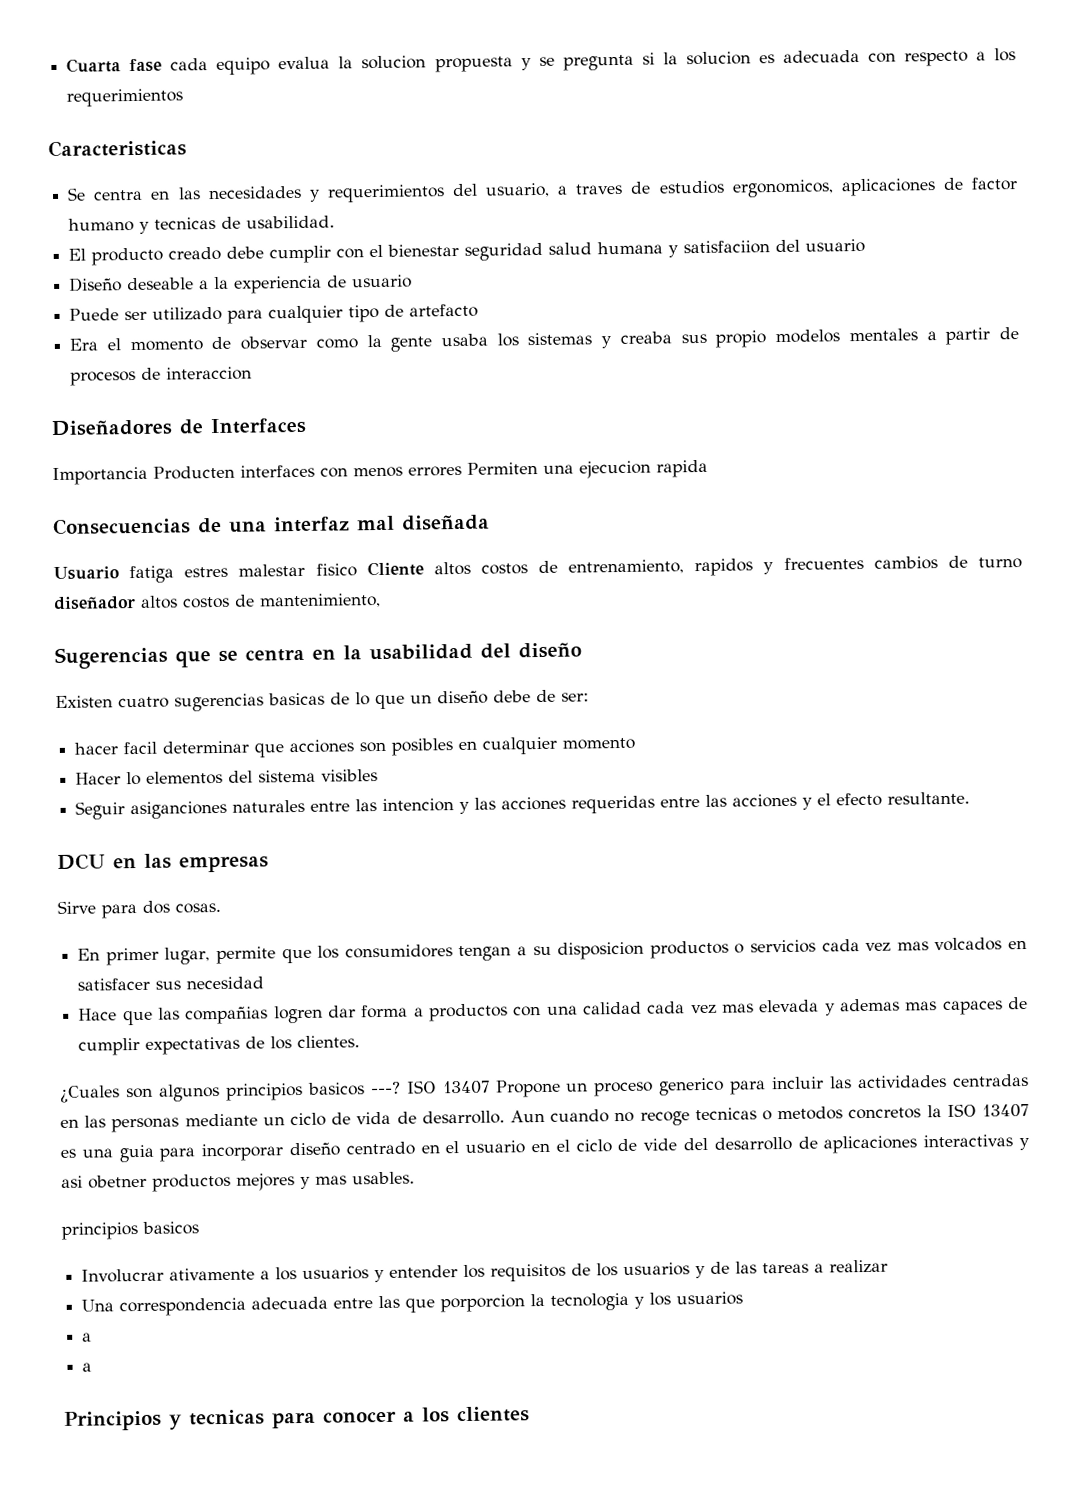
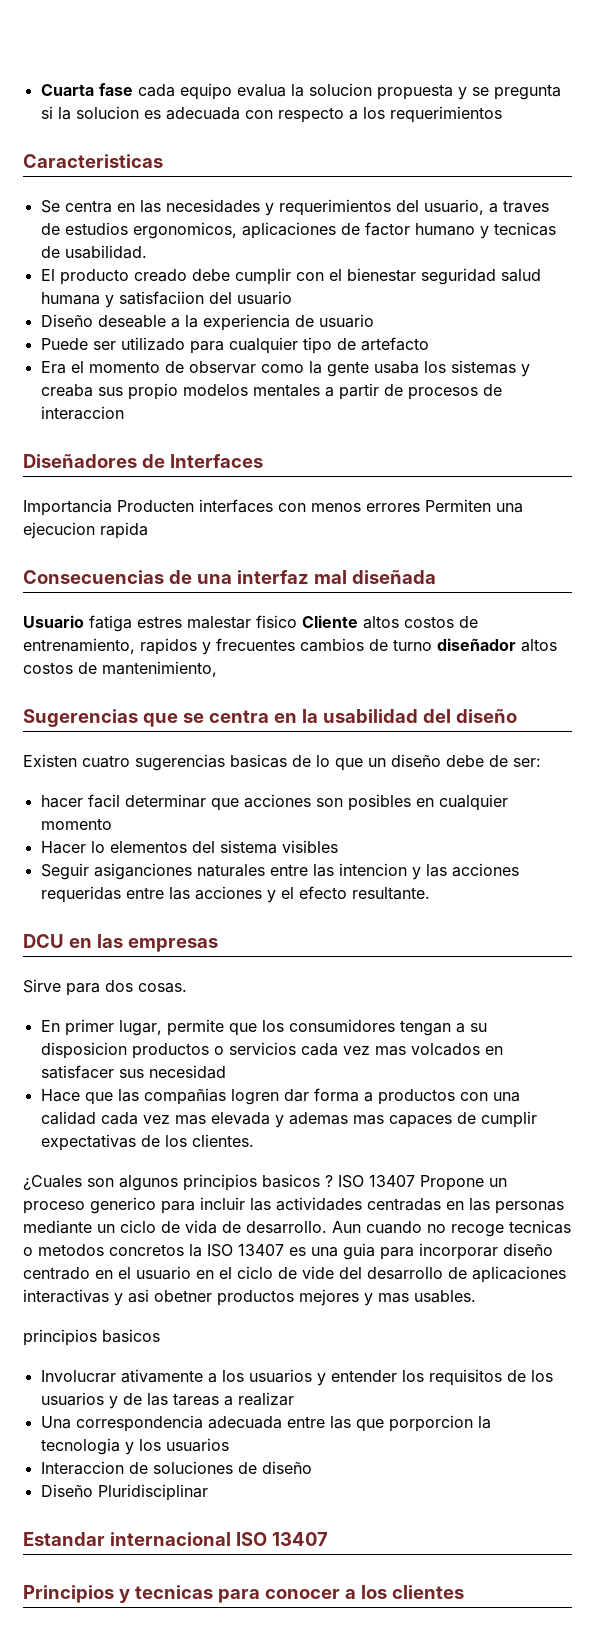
[370,1081,401,1095] ---? -> [325,1175,333,1187] ?
[82,1332,93,1342] [82,1362,93,1372] a // a -> [40,1461,312,1475] [40,1484,208,1501] [23,1532,328,1546] Interaccion de soluciones de diseño // Diseño Pluridisciplinar // Estandar internacional ISO 13407

